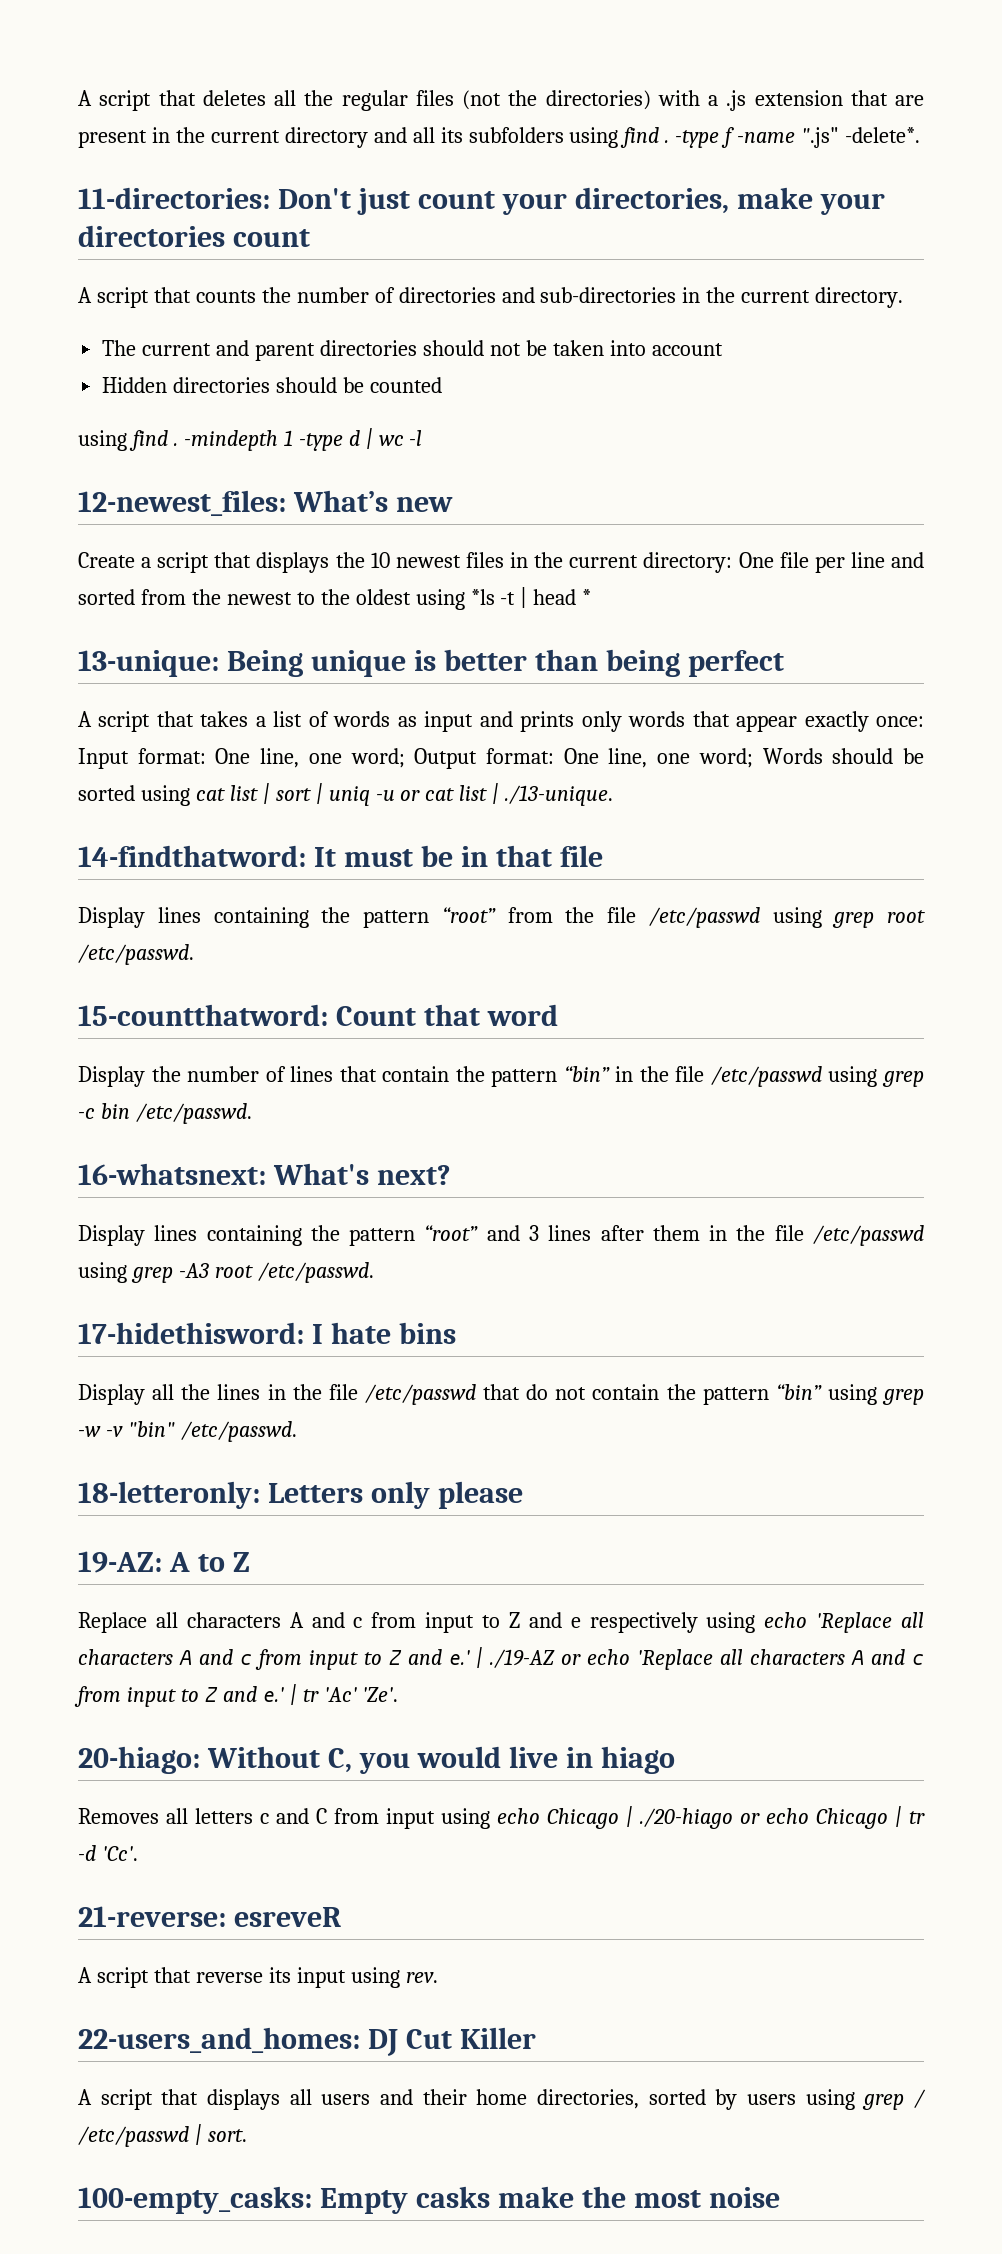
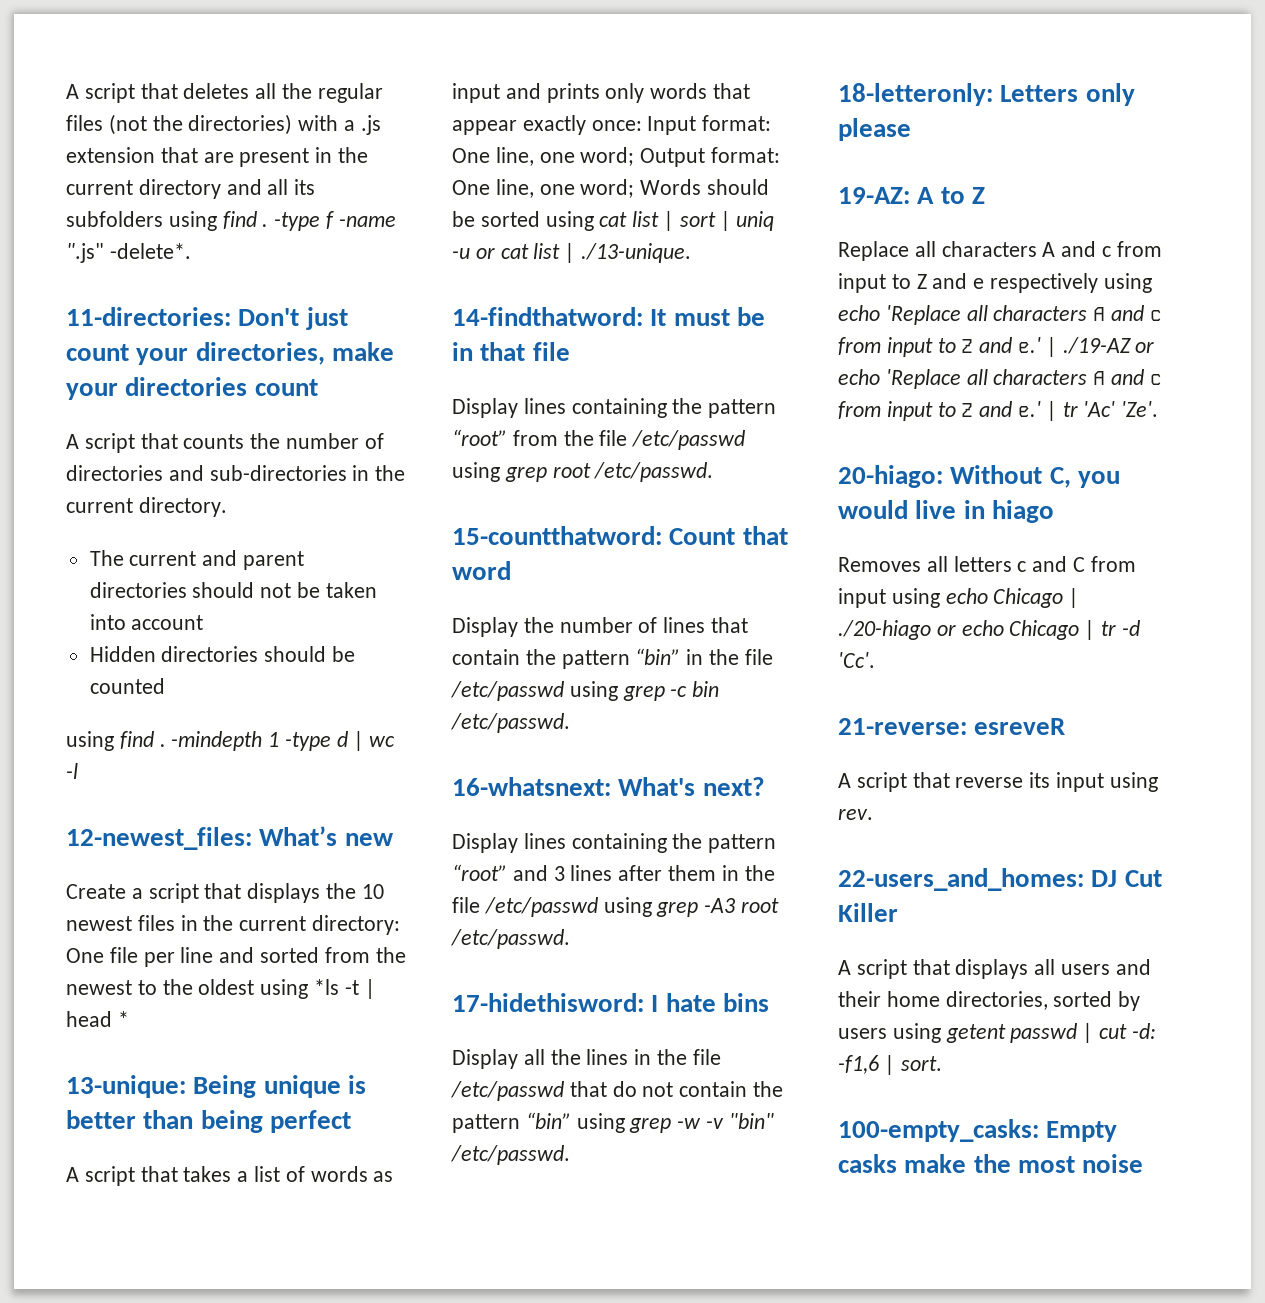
[862,2089,926,2110] [78,2126,189,2147] grep / /etc/passwd -> [945,1023,1156,1043] [838,1055,879,1074] getent passwd | cut -d: -f1,6

